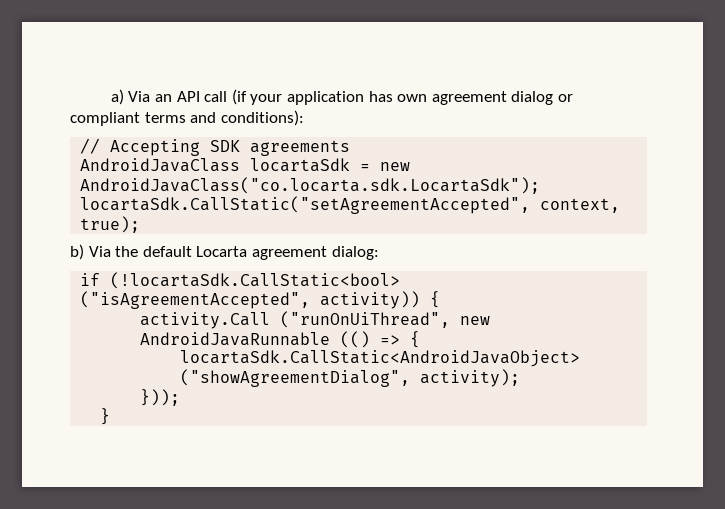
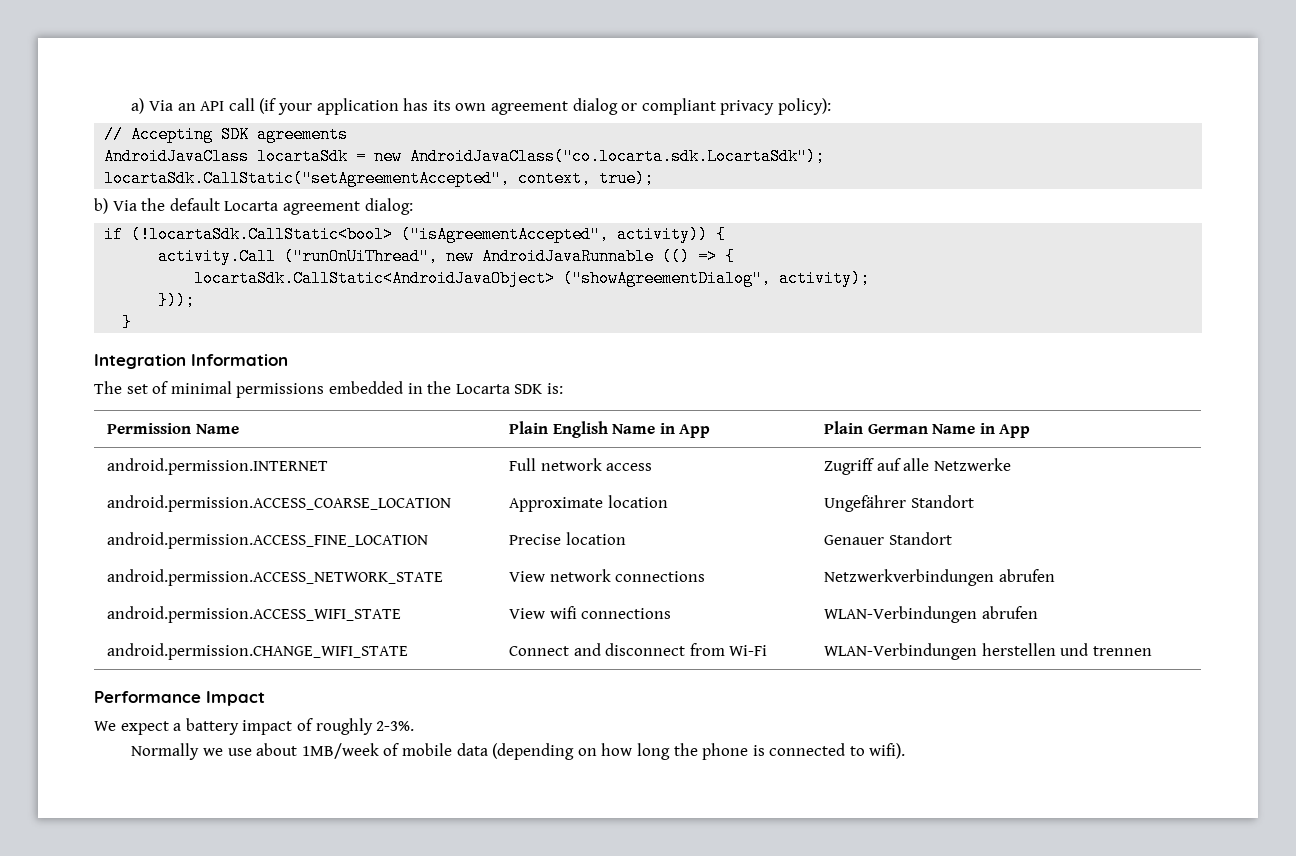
(393, 96) none -> [432,100,451,111] its
[144,110,304,126] terms and conditions): -> [720,98,831,115] privacy policy):
(111, 416) none -> [94,354,288,369] [94,381,563,398] [107,423,239,434] [509,421,711,438] [824,421,1031,438] [107,458,329,475] [509,458,653,471] [824,458,1011,475] [107,495,452,512] [509,495,668,512] [824,495,974,512] [107,532,429,549] [509,532,626,545] [824,532,952,545] [107,569,444,586] [509,569,706,582] [824,569,1055,586] [107,606,402,623] [509,606,672,619] [824,606,1038,623] [107,643,409,660] [509,643,768,656] [824,643,1152,660] [94,691,265,706] [94,718,415,735] [131,743,906,760] // Integration Information // The set of minimal permissions embedded in the Locarta SDK is: // Permission Name | Plain English Name in App | Plain German Name in App // android.permission.INTERNET | Full network access | Zugriff auf alle Netzwerke // android.permission.ACCESS_COARSE_LOCATION | Approximate location | Ungefährer Standort // android.permission.ACCESS_FINE_LOCATION | Precise location | Genauer Standort // android.permission.ACCESS_NETWORK_STATE | View network connections | Netzwerkverbindungen abrufen // android.permission.ACCESS_WIFI_STATE | View wifi connections | WLAN-Verbindungen abrufen // android.permission.CHANGE_WIFI_STATE | Connect and disconnect from Wi-Fi | WLAN-Verbindungen herstellen und trennen // Performance Impact // We expect a battery impact of roughly 2-3%. // Normally we use about 1MB/week of mobile data (depending on how long the phone is connected to wifi).

